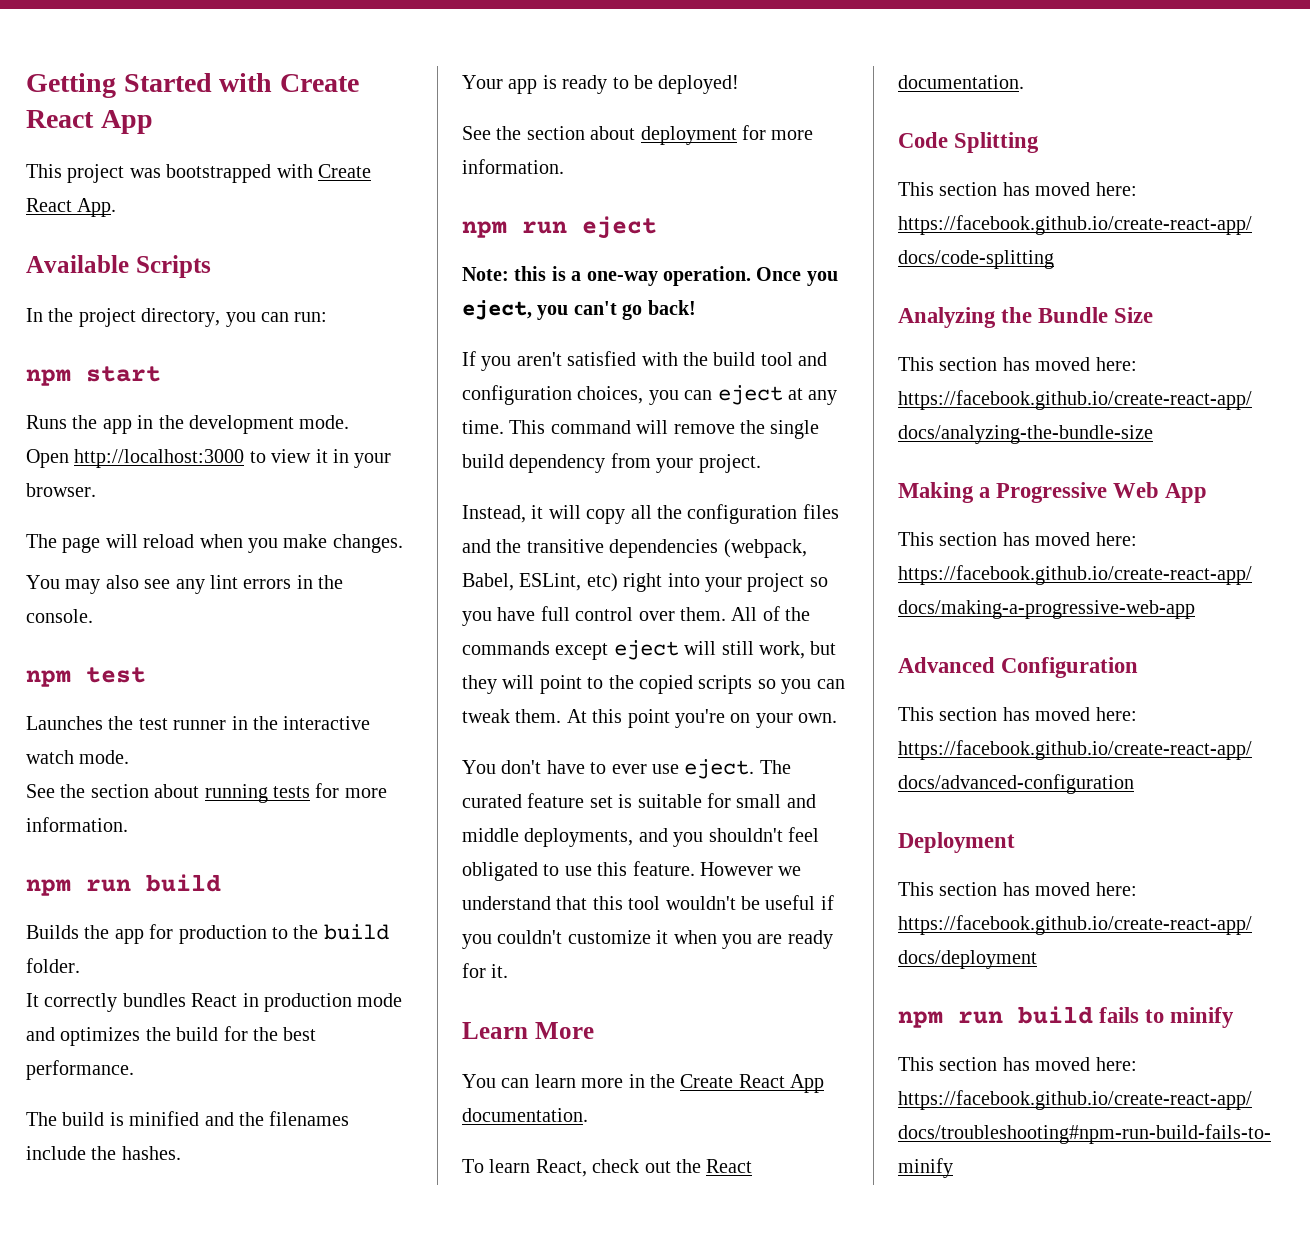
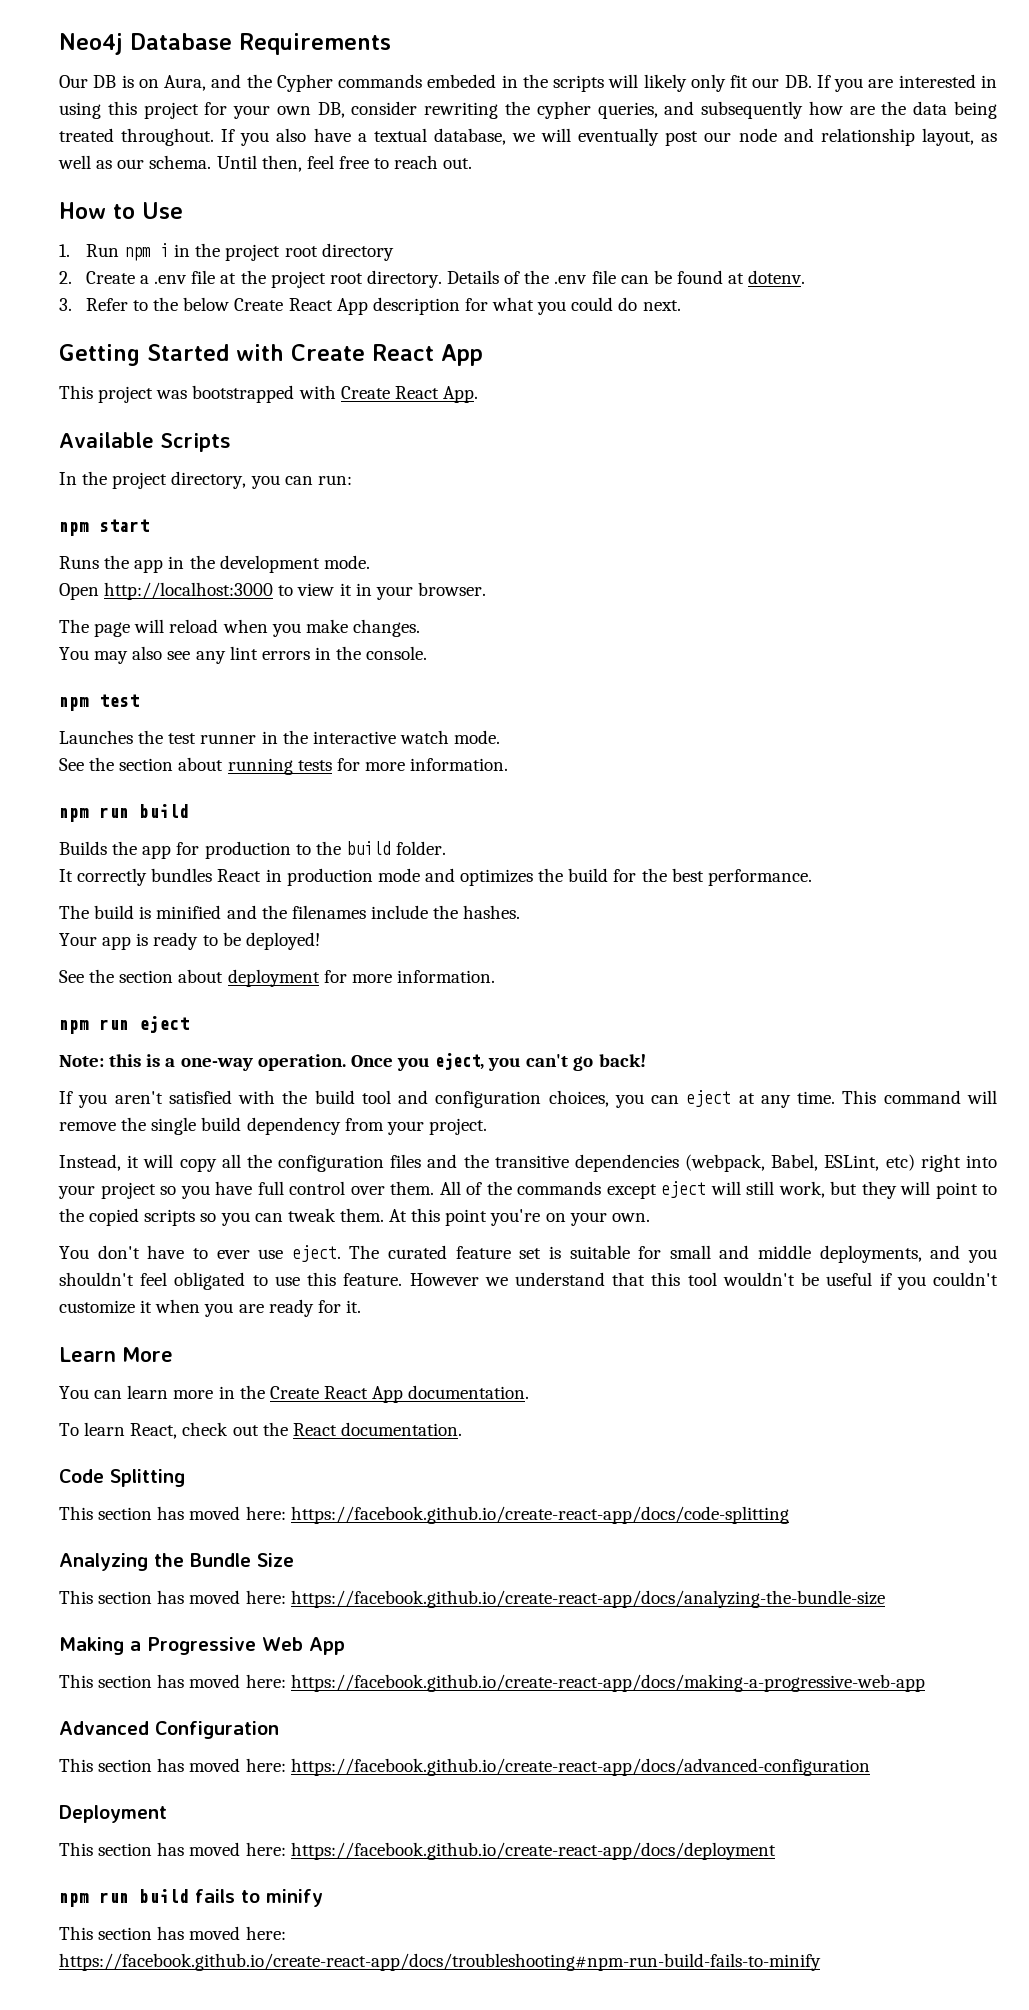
(26, 85) none -> [59,33,391,55] [59,74,997,92] [59,101,998,119] [59,128,997,146] [58,155,473,172] [59,202,183,219] [59,243,394,261] [59,270,806,288] [59,297,681,315] Neo4j Database Requirements // Our DB is on Aura, and the Cypher commands embeded in the scripts will likely only fit our DB. If you are interested in using this project for your own DB, consider rewriting the cypher queries, and subsequently how are the data being treated throughout. If you also have a textual database, we will eventually post our node and relationship layout, as well as our schema. Until then, feel free to reach out. // How to Use // 1. Run npm i in the project root directory // 2. Create a .env file at the project root directory. Details of the .env file can be found at dotenv. // 3. Refer to the below Create React App description for what you could do next. //

